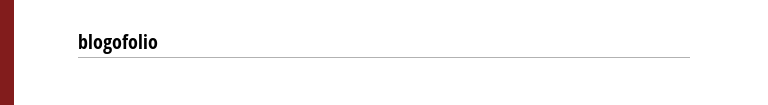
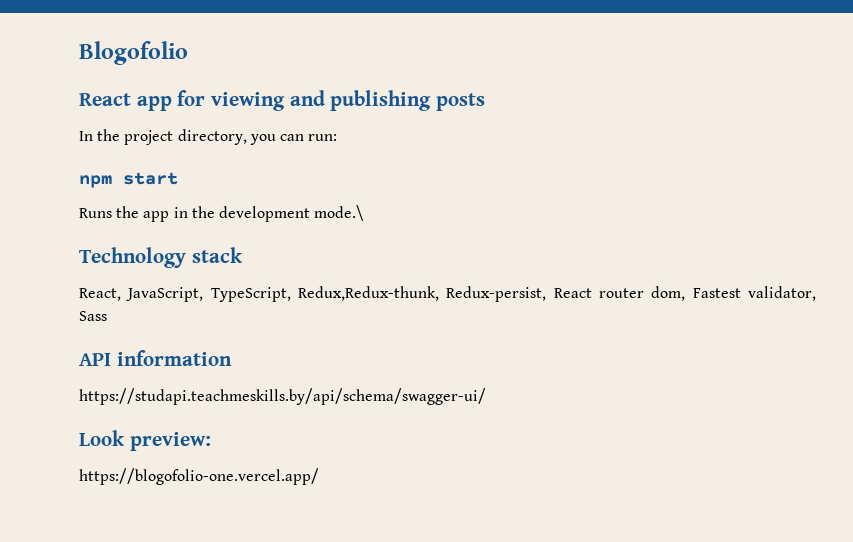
[78,34,158,54] blogofolio -> [79,41,188,65] [79,90,486,111] [79,129,338,145] [79,172,178,188] [79,205,365,222] [79,247,243,268] [79,286,817,302] [79,311,107,321] [79,350,232,366] [79,388,486,405] [79,430,211,451] [79,468,319,485] Blogofolio // React app for viewing and publishing posts // In the project directory, you can run: // npm start // Runs the app in the development mode.\ // Technology stack // React, JavaScript, TypeScript, Redux,Redux-thunk, Redux-persist, React router dom, Fastest validator, Sass // API information // https://studapi.teachmeskills.by/api/schema/swagger-ui/ // Look preview: // https://blogofolio-one.vercel.app/

